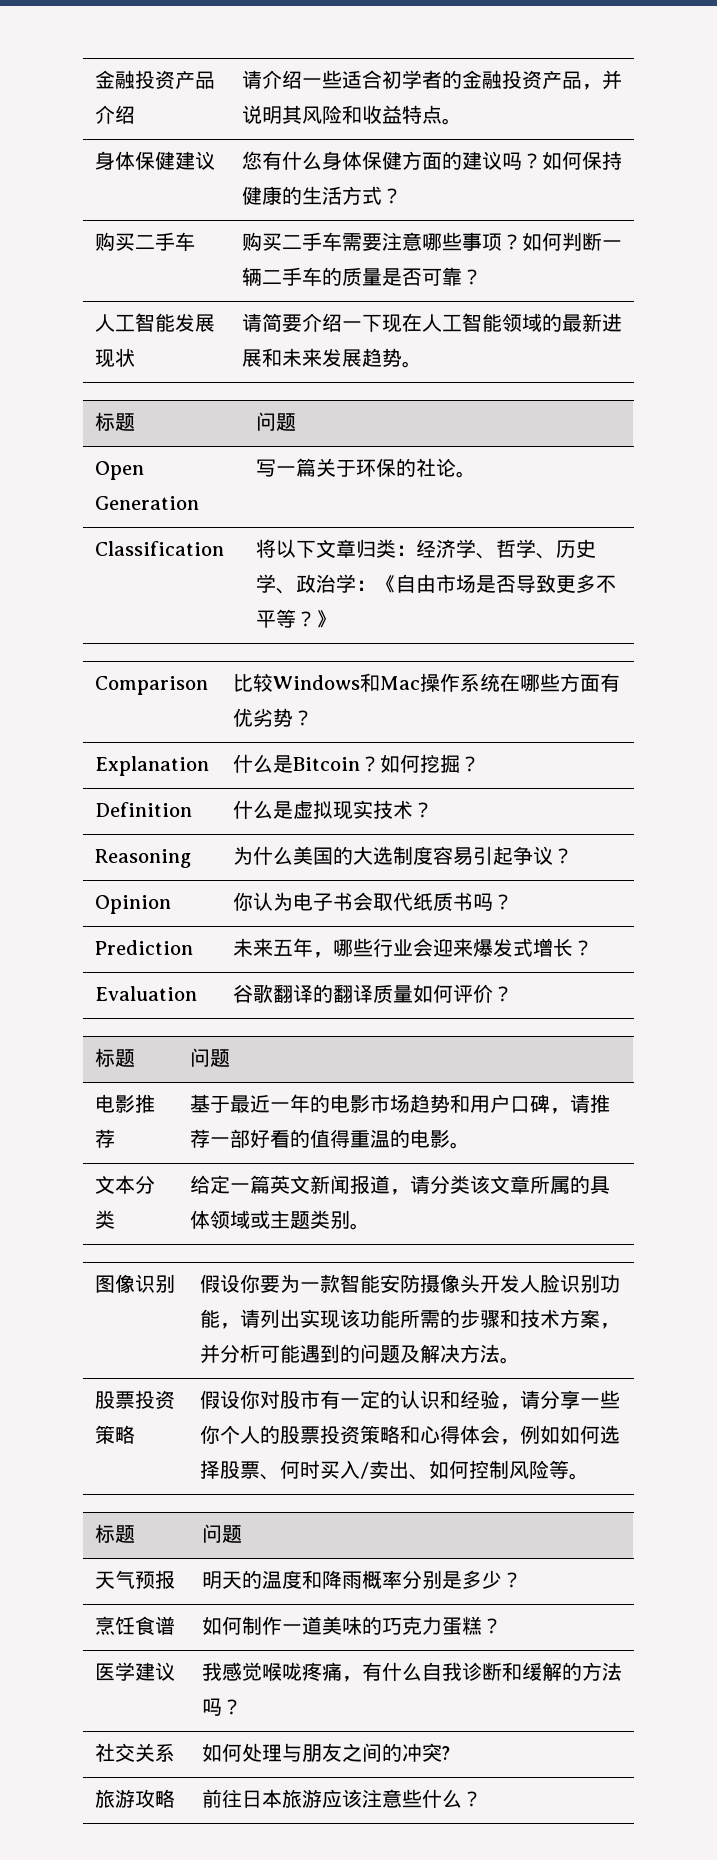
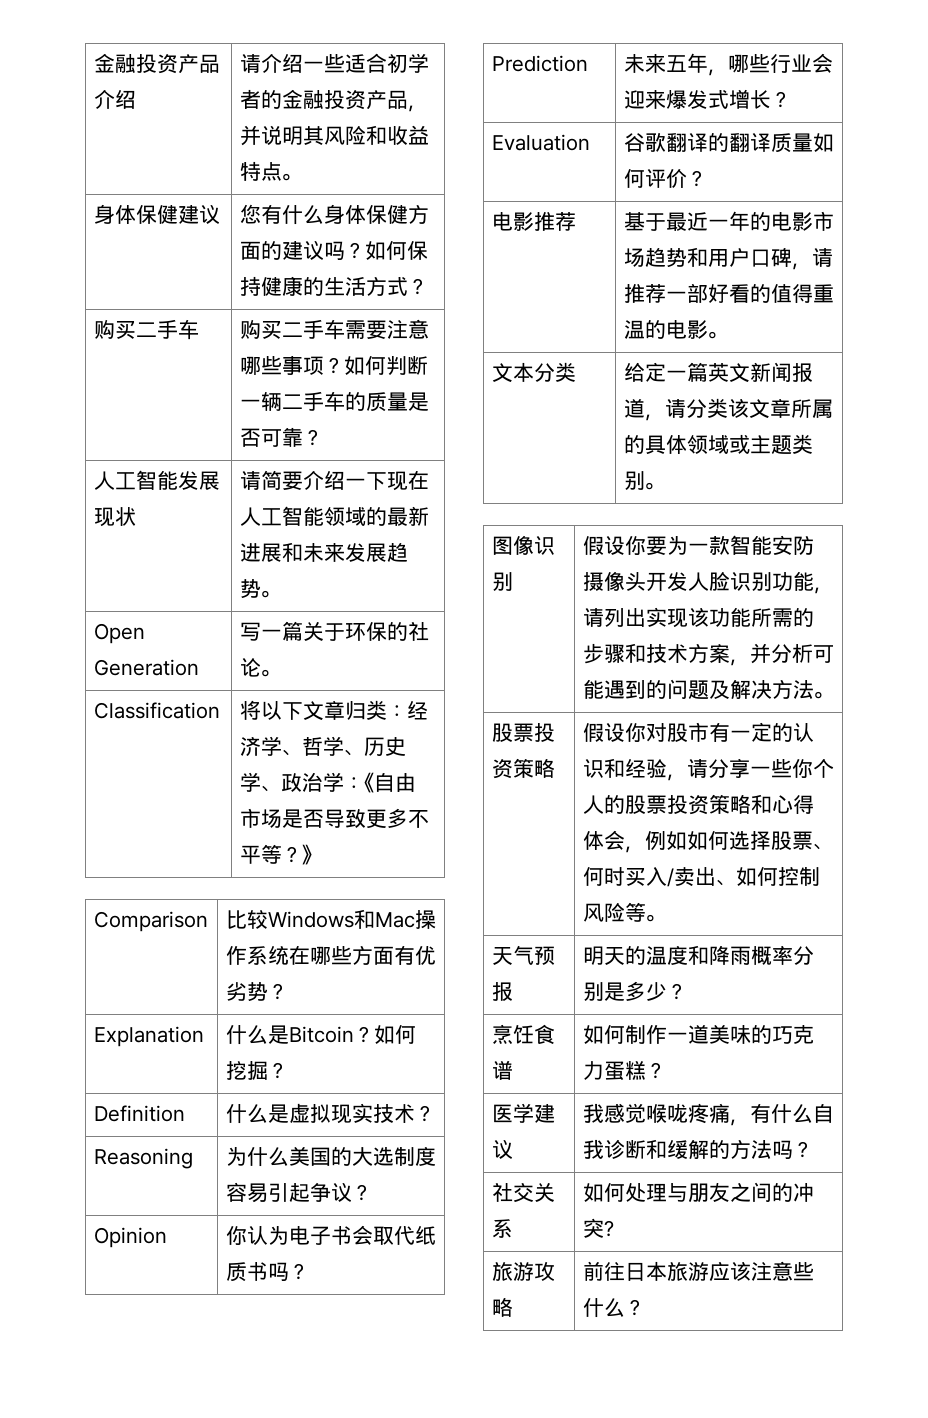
[94,412,135,431] [255,412,296,431] // 标题 | 问题 -> (281, 594) none
[94,1048,135,1067] [189,1048,230,1067] // 标题 | 问题 -> (707, 178) none
[94,1524,135,1543] [201,1524,242,1543] // 标题 | 问题 -> (666, 918) none

